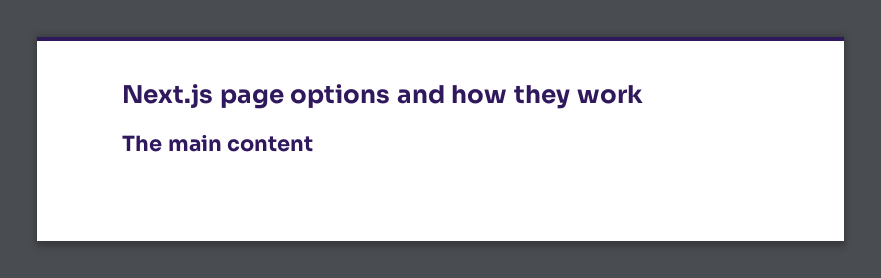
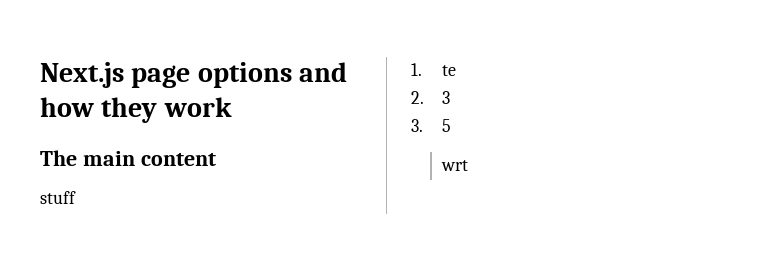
(314, 144) none -> [40,191,76,204] [411,63,456,76] [411,91,450,104] [411,119,451,132] [440,160,468,171] // stuff // 1. te // 2. 3 // 3. 5 // wrt

